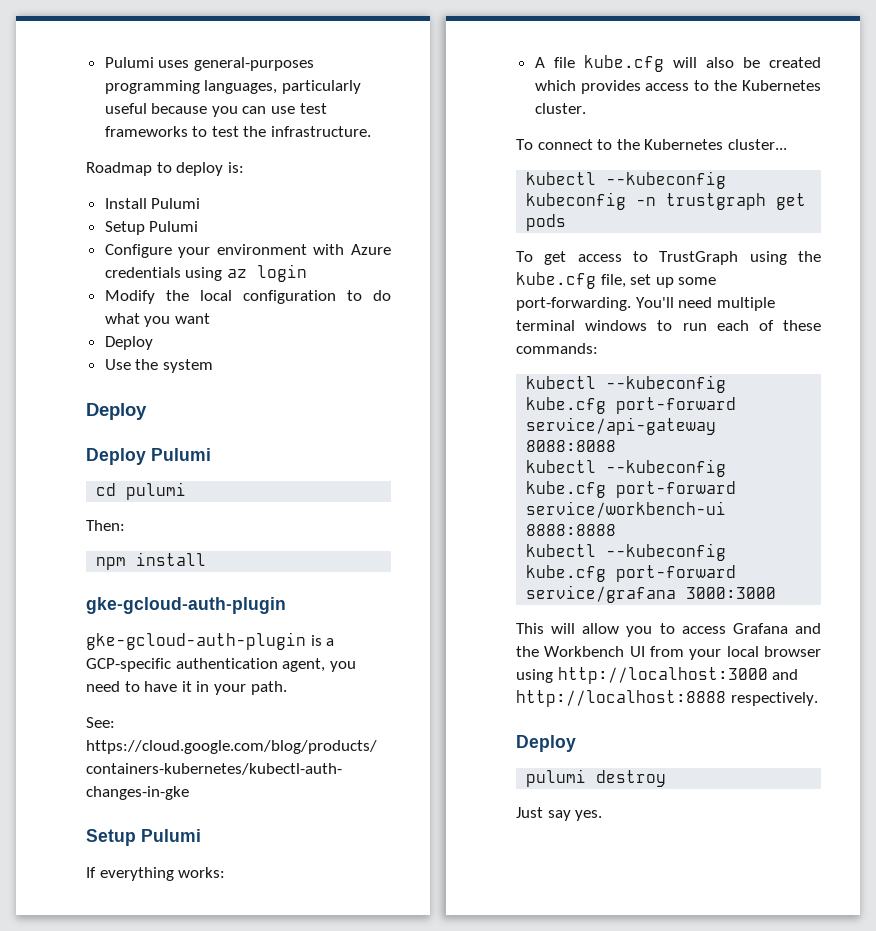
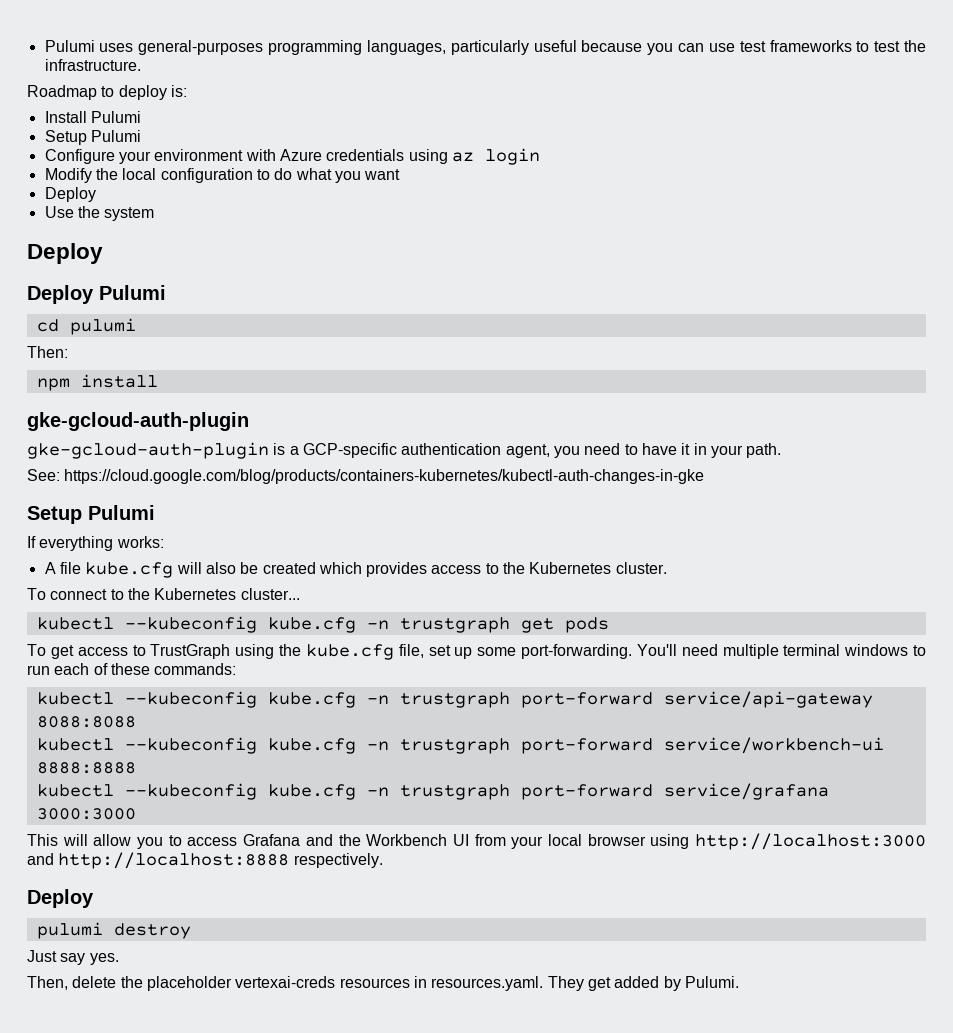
[526,192,627,210] kubeconfig -> [267,617,356,633] kube.cfg
(607, 405) none -> [366,692,510,708] -n trustgraph
(607, 489) none -> [366,738,510,754] -n trustgraph
(607, 573) none -> [366,784,510,800] -n trustgraph
(603, 815) none -> [27,976,739,991] // Then, delete the placeholder vertexai-creds resources in resources.yaml. They get added by Pulumi.

